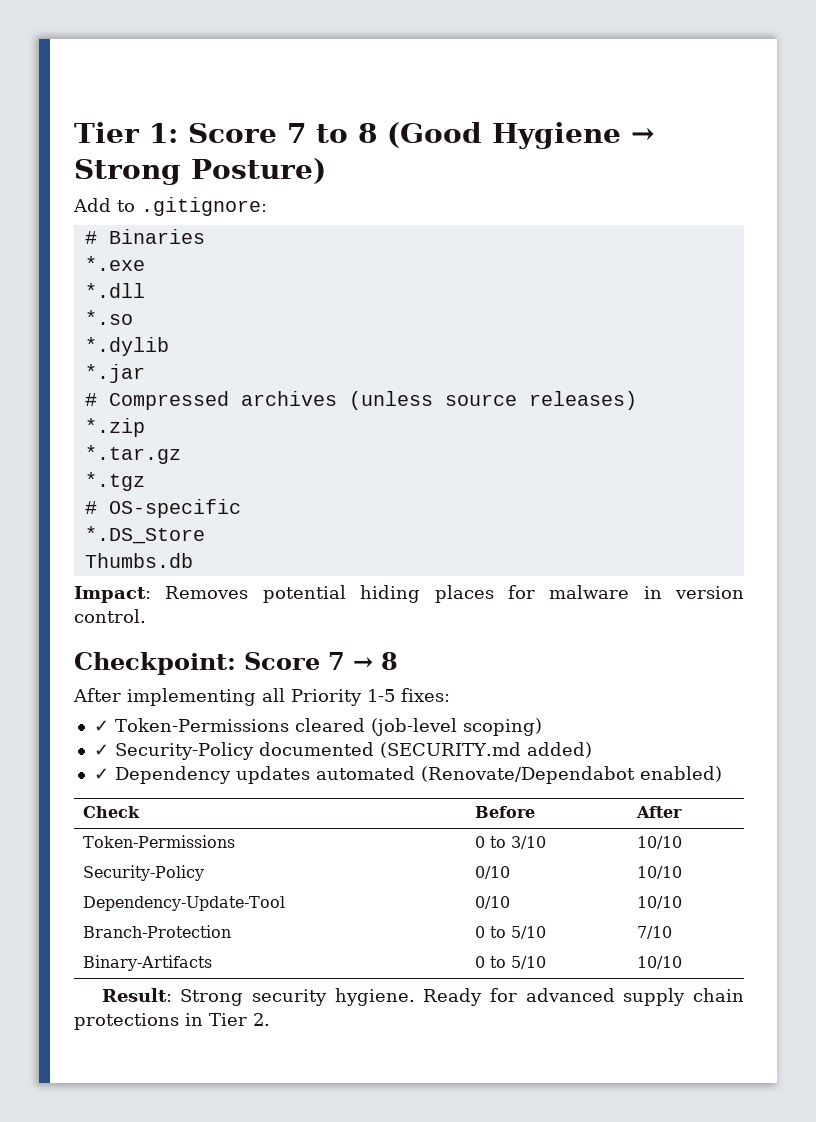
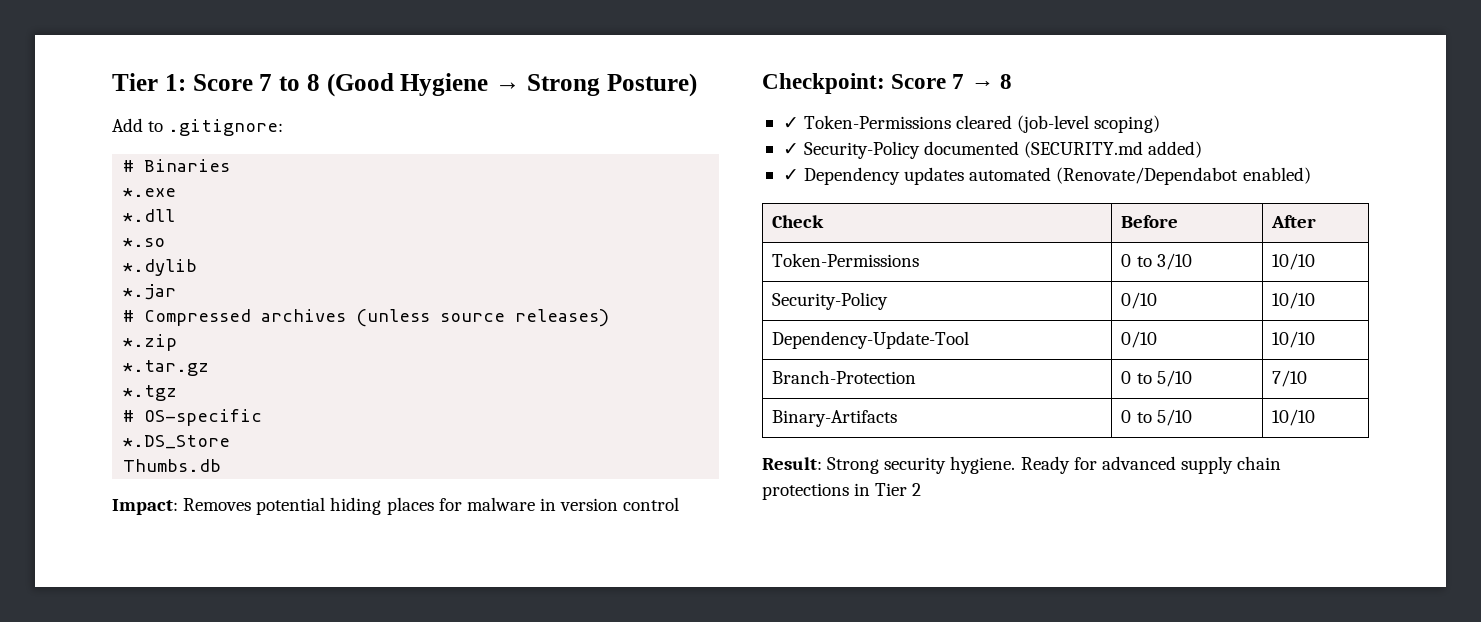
[74,609,146,623] control. -> [623,497,680,511] control
[73,688,450,706] // After implementing all Priority 1-5 fixes: -> (1012, 81) none
[253,1013,270,1026] 2. -> [912,483,922,496] 2

